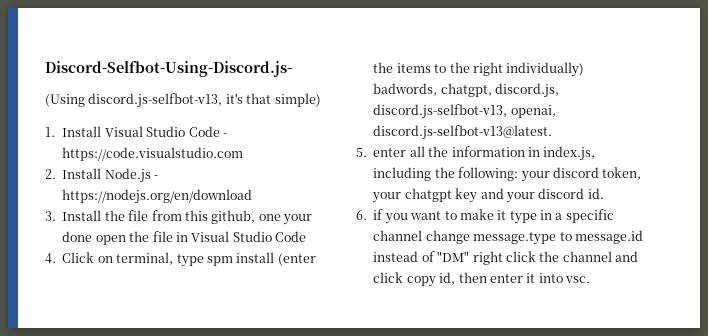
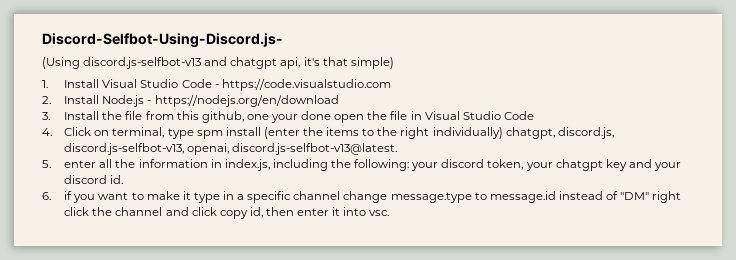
[88,93,223,108] discord.js-selfbot-v13, -> [83,57,301,69] discord.js-selfbot-v13 and chatgpt api,
[373,83,438,96] badwords, -> (503, 133) none

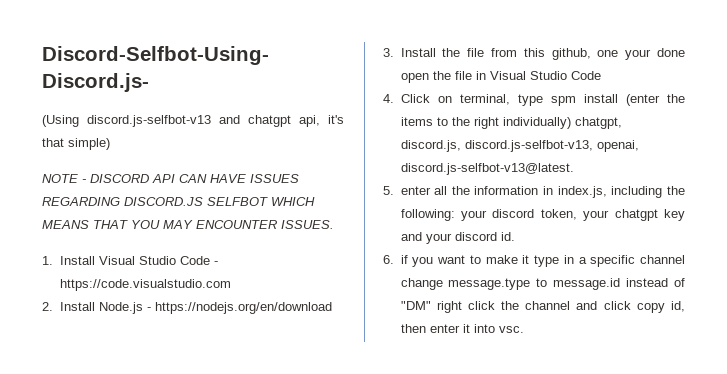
(394, 63) none -> [42,174,299,183] [42,197,315,206] [42,220,334,229] // NOTE - DISCORD API CAN HAVE ISSUES REGARDING DISCORD.JS SELFBOT WHICH MEANS THAT YOU MAY ENCOUNTER ISSUES.

